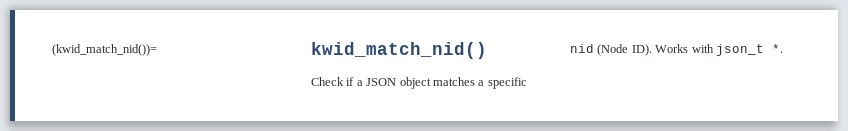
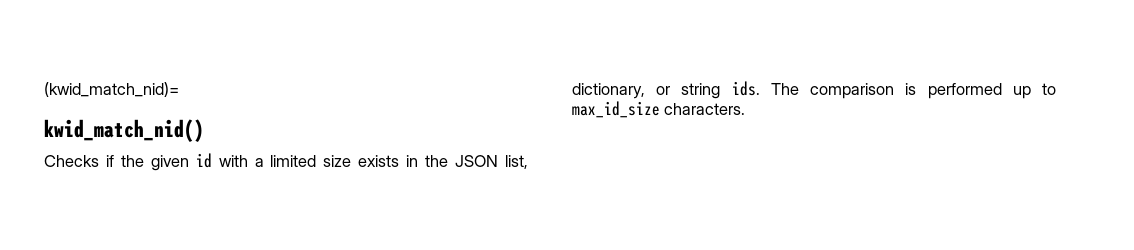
[52,44,157,56] (kwid_match_nid())= -> [44,82,179,97] (kwid_match_nid)=
[311,77,527,89] [570,44,783,56] Check if a JSON object matches a specific nid (Node ID). Works with json_t *. -> [44,153,528,171] [572,81,1056,99] [572,101,746,118] Checks if the given id with a limited size exists in the JSON list, dictionary, or string ids. The comparison is performed up to max_id_size characters.

